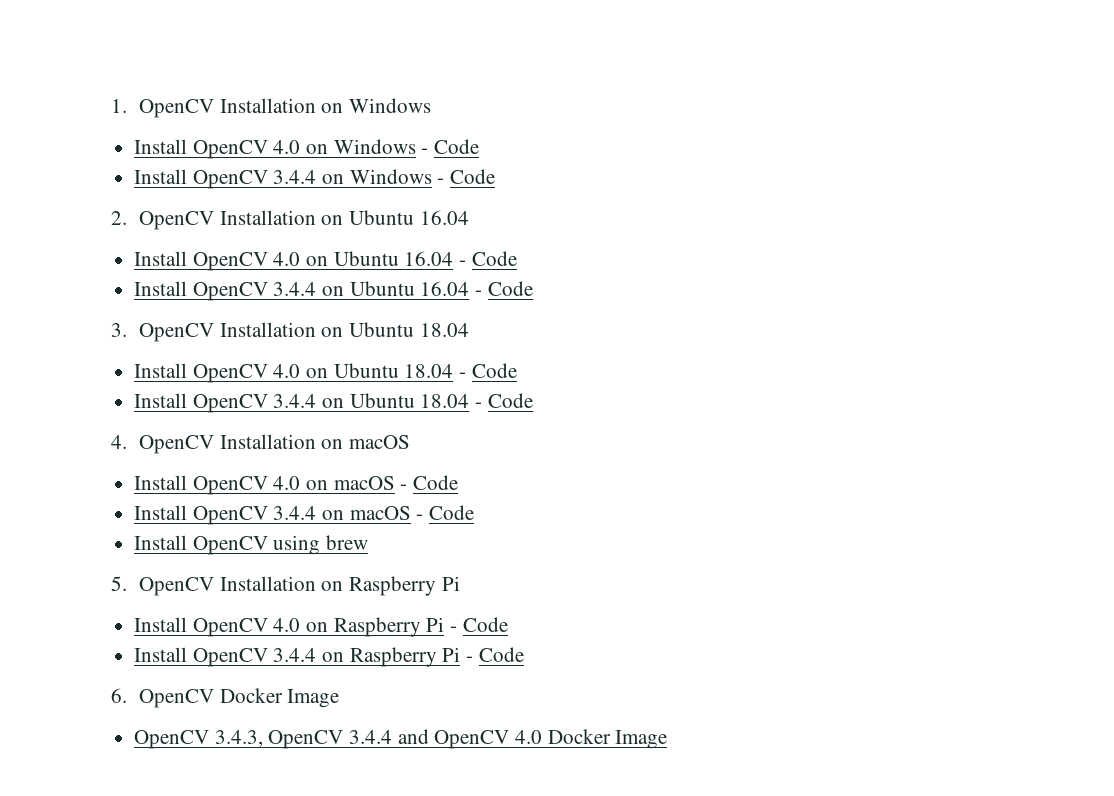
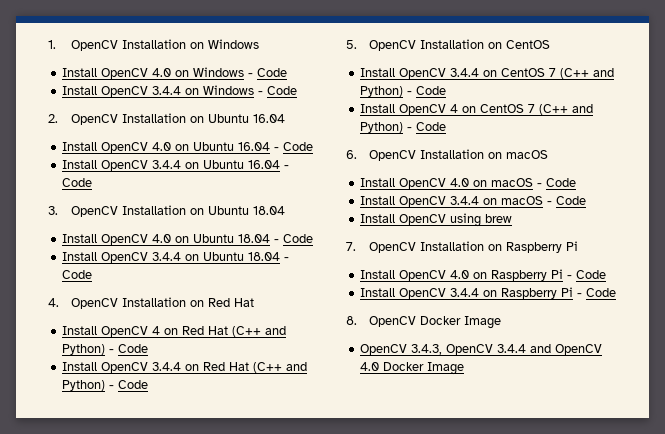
(344, 444) none -> [207,298,254,307] [62,326,287,337] [62,344,149,355] [62,362,308,373] [62,380,149,391] [346,39,550,51] [360,68,615,79] [360,86,447,97] [360,104,594,115] [360,122,447,133] [346,149,502,161] Red Hat // Install OpenCV 4 on Red Hat (C++ and Python) - Code // Install OpenCV 3.4.4 on Red Hat (C++ and Python) - Code // 5. OpenCV Installation on CentOS // Install OpenCV 3.4.4 on CentOS 7 (C++ and Python) - Code // Install OpenCV 4 on CentOS 7 (C++ and Python) - Code // 6. OpenCV Installation on
[111,576,127,591] 5. -> [346,242,356,251] 7.
[111,688,127,703] 6. -> [346,316,357,325] 8.

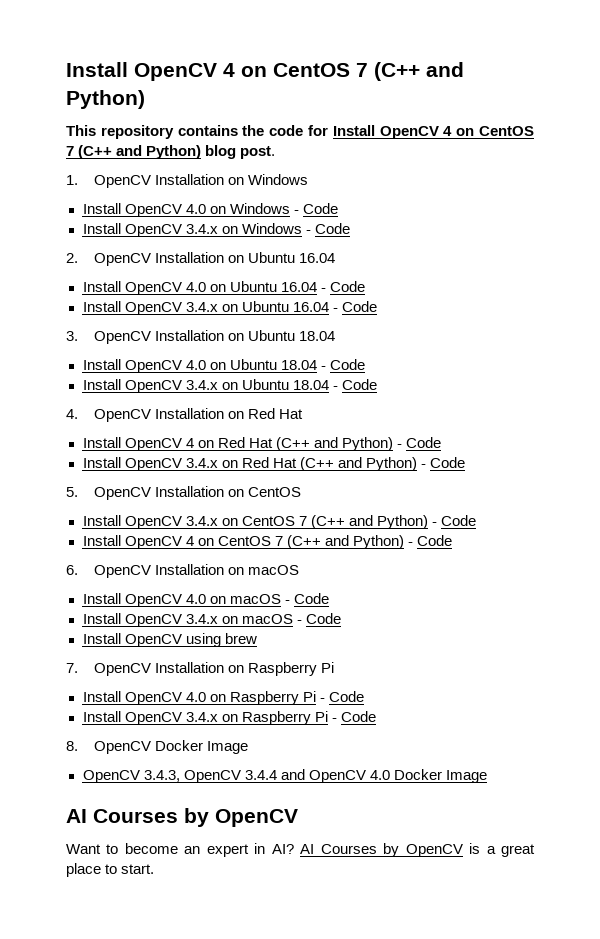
(48, 44) none -> [66,62,464,81] [66,90,145,109] [66,125,534,139] [66,145,276,159] Install OpenCV 4 on CentOS 7 (C++ and Python) // This repository contains the code for Install OpenCV 4 on CentOS 7 (C++ and Python) blog post. //
[152,86,182,95] 3.4.4 -> [185,224,218,234] 3.4.x
[152,160,182,169] 3.4.4 -> [185,302,218,312] 3.4.x
[152,252,182,261] 3.4.4 -> [185,380,218,390] 3.4.x
[152,362,182,371] 3.4.4 -> [185,458,218,468] 3.4.x
[450,68,480,77] 3.4.4 -> [185,516,218,526] 3.4.x
[450,196,480,205] 3.4.4 -> [185,614,218,624] 3.4.x
[450,288,480,297] 3.4.4 -> [185,712,218,722] 3.4.x
(465, 368) none -> [66,808,298,827] [66,843,535,857] [66,863,155,877] // AI Courses by OpenCV // Want to become an expert in AI? AI Courses by OpenCV is a great place to start.

